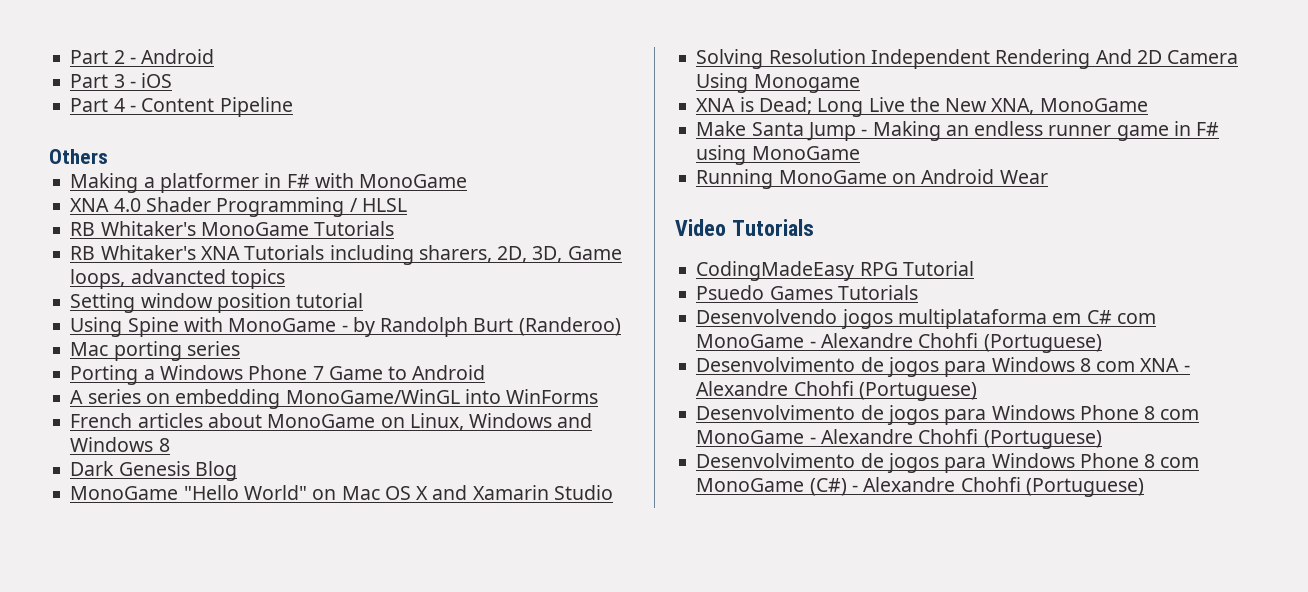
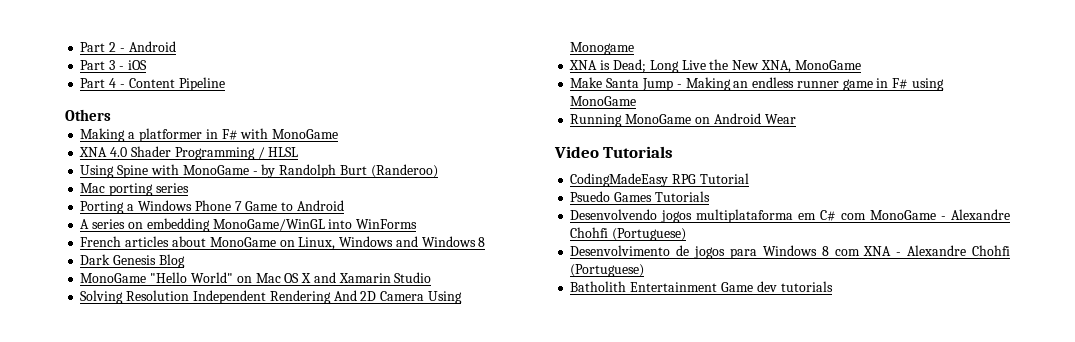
[70,221,395,236] [70,245,622,265] [70,269,285,289] [70,293,364,313] // RB Whitaker's MonoGame Tutorials // RB Whitaker's XNA Tutorials including sharers, 2D, 3D, Game loops, advancted topics // Setting window position tutorial -> (299, 152) none
[696,405,1200,425] [696,429,1102,449] [696,453,1200,473] [696,477,1144,497] Desenvolvimento de jogos para Windows Phone 8 com MonoGame - Alexandre Chohfi (Portuguese) // Desenvolvimento de jogos para Windows Phone 8 com MonoGame (C#) - Alexandre Chohfi (Portuguese) -> [570,281,833,292] Batholith Entertainment Game dev tutorials

